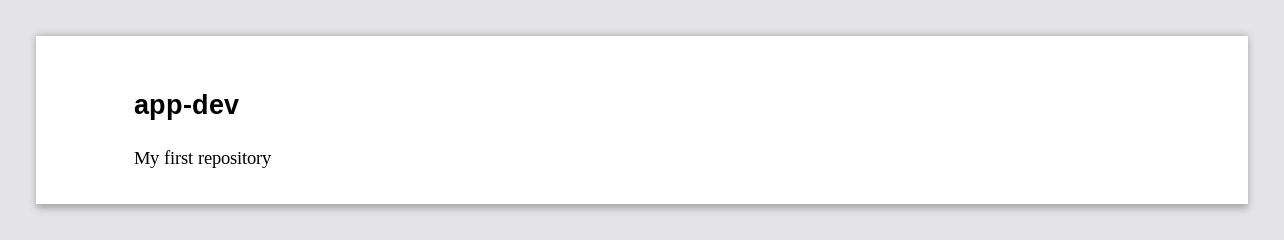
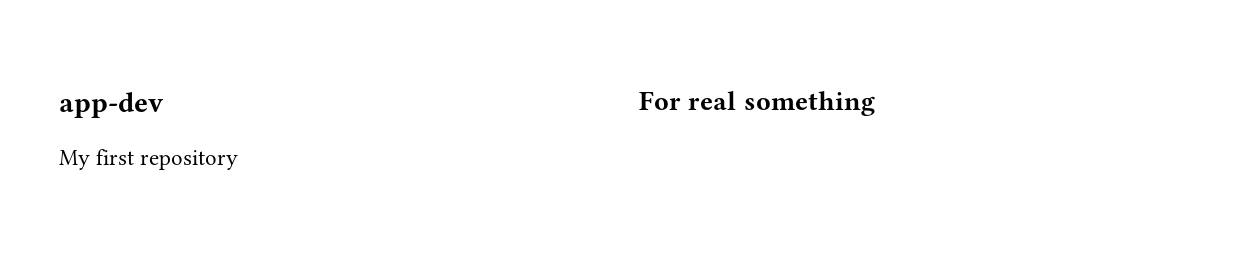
(272, 160) none -> [639,91,875,116] // For real something

